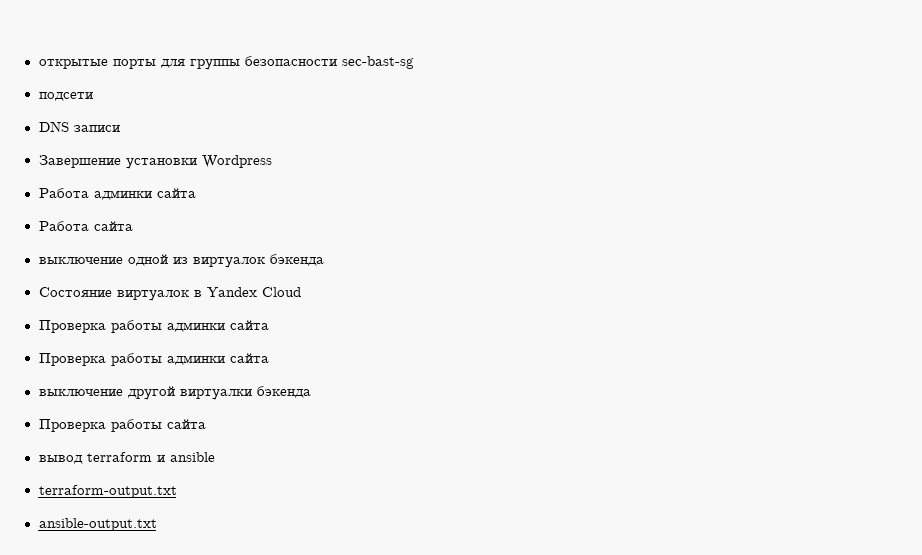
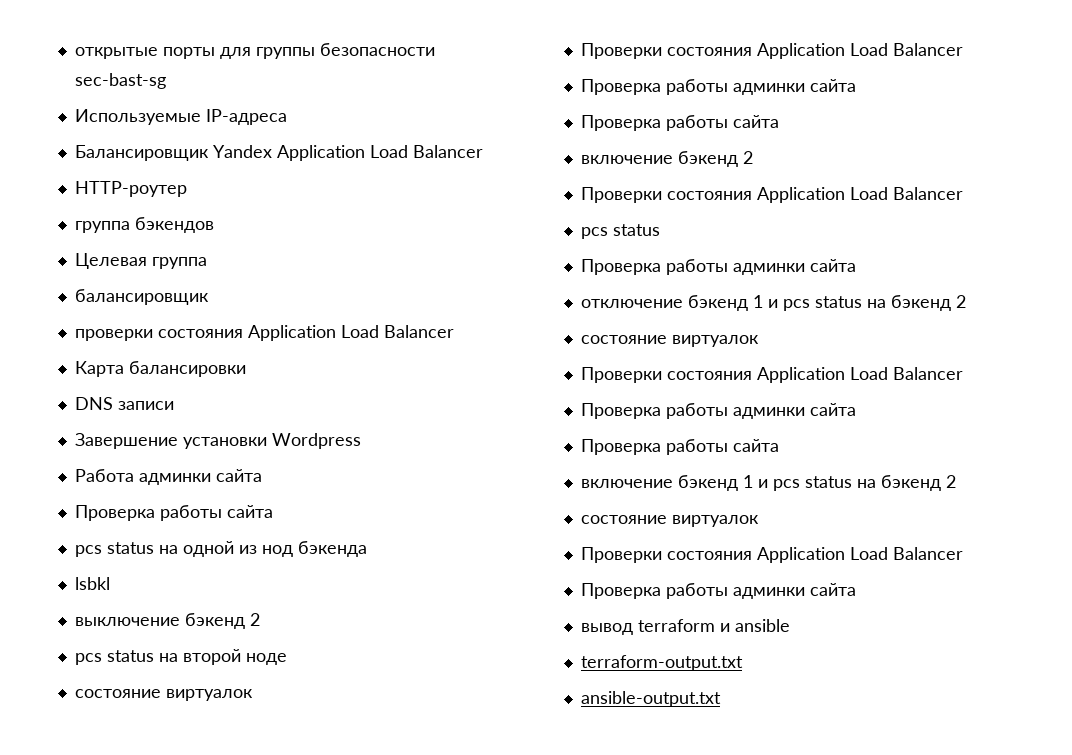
[38,92,93,101] подсети -> [74,109,287,125] [74,145,483,161] [74,181,187,197] [74,217,214,233] [74,253,207,269] [74,289,209,305] [74,325,454,341] [74,361,246,377] Используемые IP-адреса // Балансировщик Yandex Application Load Balancer // HTTP-роутер // группа бэкендов // Целевая группа // балансировщик // проверки состояния Application Load Balancer // Карта балансировки
[38,221,133,231] [38,257,123,264] Работа сайта // выключение -> [74,505,273,521] [74,542,178,557] Проверка работы сайта // pcs status на
[192,254,324,268] [38,287,301,301] [38,320,269,333] [38,353,269,366] [38,386,311,400] [38,419,162,432] виртуалок бэкенда // Состояние виртуалок в Yandex Cloud // Проверка работы админки сайта // Проверка работы админки сайта // выключение другой виртуалки бэкенда // Проверка работы -> [261,541,367,557] [74,577,110,590] [74,613,260,629] [74,649,287,665] [74,689,253,701] [580,43,963,59] [580,79,856,95] [580,115,779,131] [580,151,753,167] [580,187,963,203] [580,224,660,239] [580,259,856,275] [580,295,966,311] [580,335,759,347] [580,367,963,383] [580,403,856,419] [580,439,779,455] [580,475,956,491] [580,515,759,527] [580,547,963,563] [580,583,805,599] нод бэкенда // lsbkl // выключение бэкенд 2 // pcs status на второй ноде // состояние виртуалок // Проверки состояния Application Load Balancer // Проверка работы админки сайта // Проверка работы сайта // включение бэкенд 2 // Проверки состояния Application Load Balancer // pcs status // Проверка работы админки сайта // отключение бэкенд 1 и pcs status на бэкенд 2 // состояние виртуалок // Проверки состояния Application Load Balancer // Проверка работы админки сайта // Проверка работы сайта // включение бэкенд 1 и pcs status на бэкенд 2 // состояние виртуалок // Проверки состояния Application Load Balancer // Проверка работы админки

